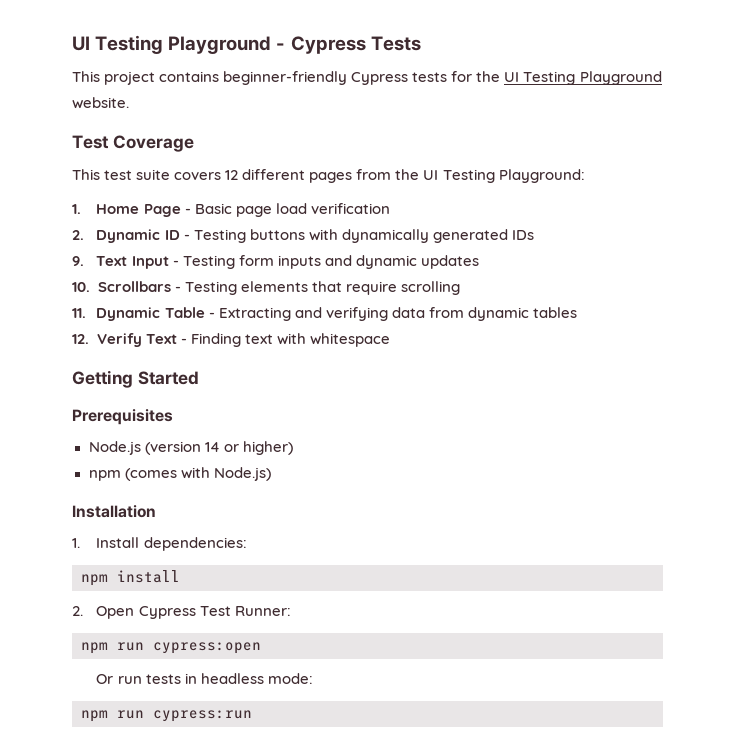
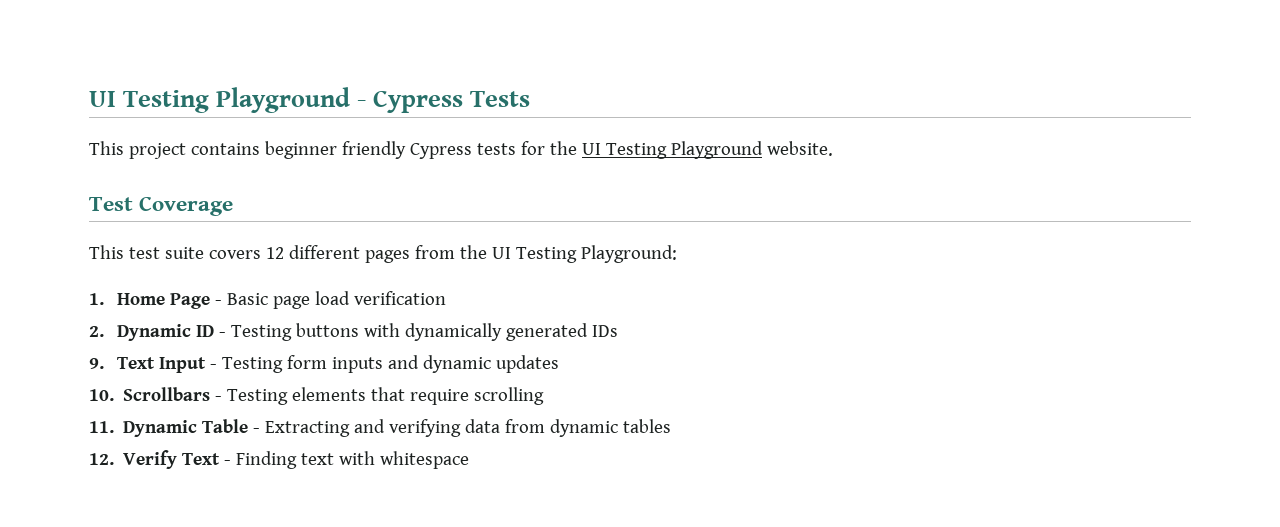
[223,71,348,85] beginner-friendly -> [264,141,406,159] beginner friendly
[72,370,199,388] [72,409,173,425] [88,441,293,455] [88,467,271,481] [72,505,156,518] [72,537,247,551] [81,570,180,586] [72,606,291,619] [81,642,261,654] [96,673,313,684] [81,710,252,722] // Getting Started // Prerequisites // Node.js (version 14 or higher) // npm (comes with Node.js) // Installation // 1. Install dependencies: // npm install // 2. Open Cypress Test Runner: // npm run cypress:open // Or run tests in headless mode: // npm run cypress:run -> (470, 460) none

